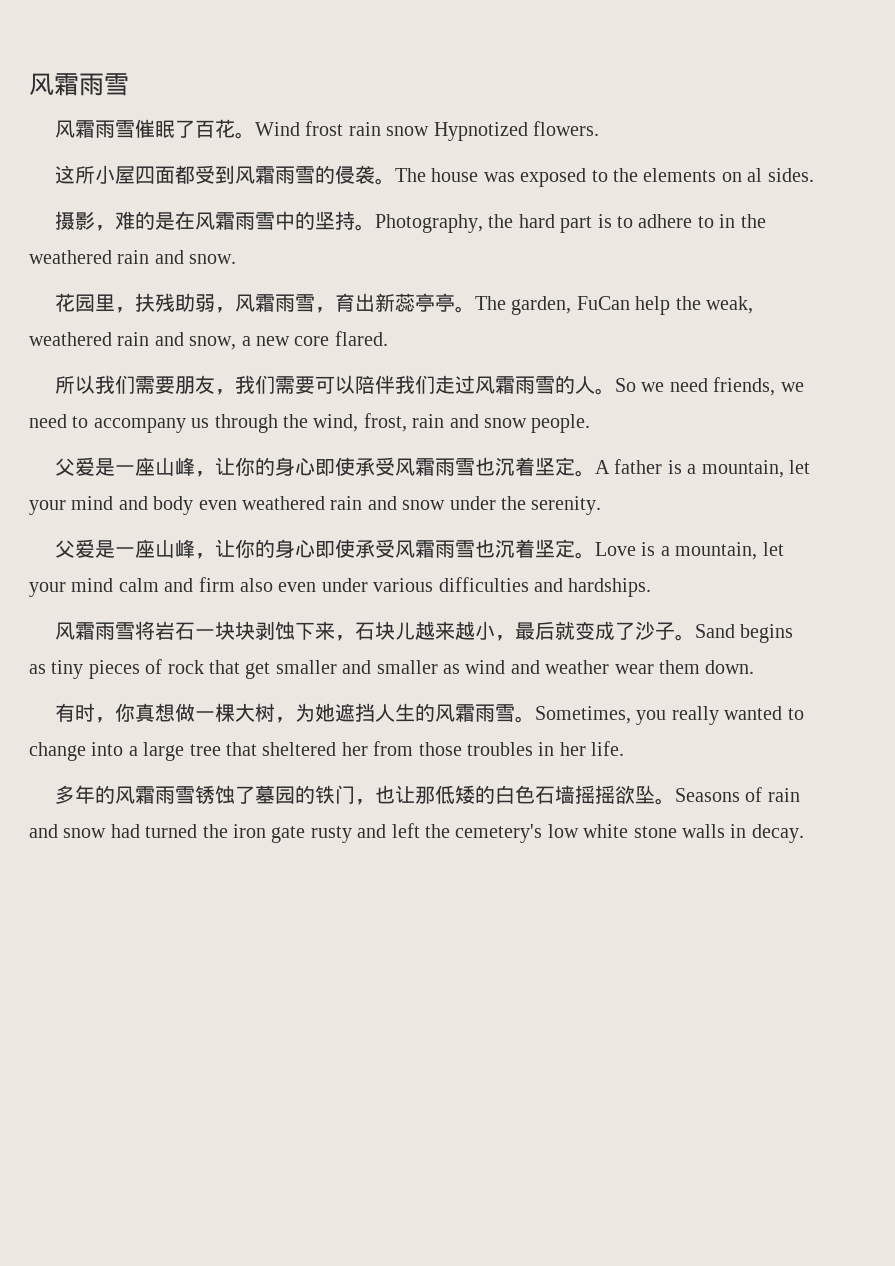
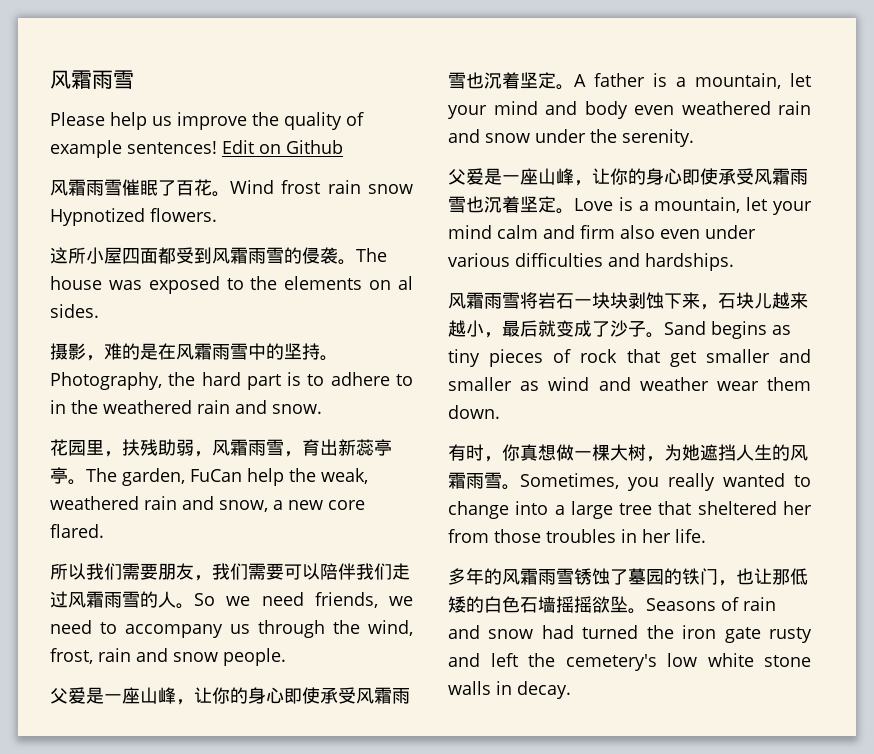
[29,73,129,96] 风霜雨雪 -> [50,70,134,89] [50,112,364,130] [50,140,343,158] 风霜雨雪 // Please help us improve the quality of example sentences! Edit on Github

